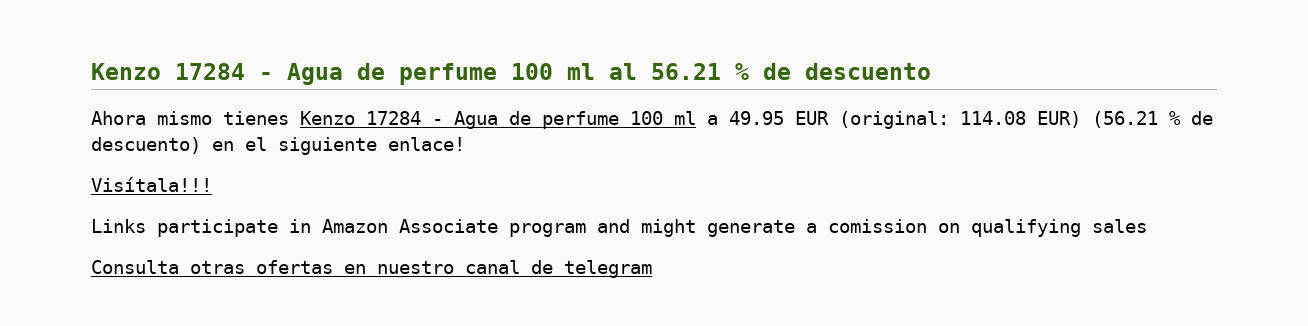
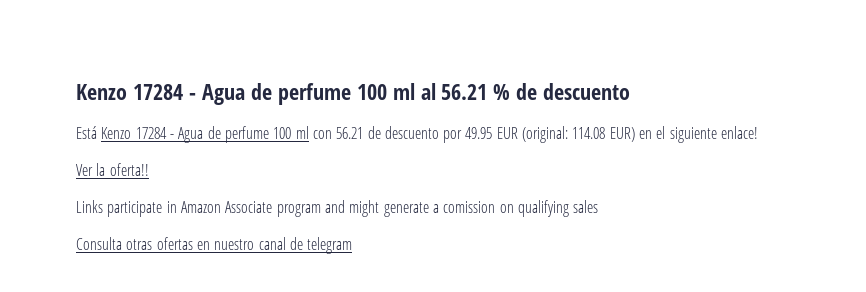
[91,111,718,129] Ahora mismo tienes Kenzo 17284 - Agua de perfume 100 ml a -> [76,126,463,143] Está Kenzo 17284 - Agua de perfume 100 ml con 56.21 de descuento por
[1092,111,1213,128] [91,137,201,154] (56.21 % de descuento) -> (635, 134) none
[91,177,212,192] Visítala!!! -> [76,163,149,176] Ver la oferta!!

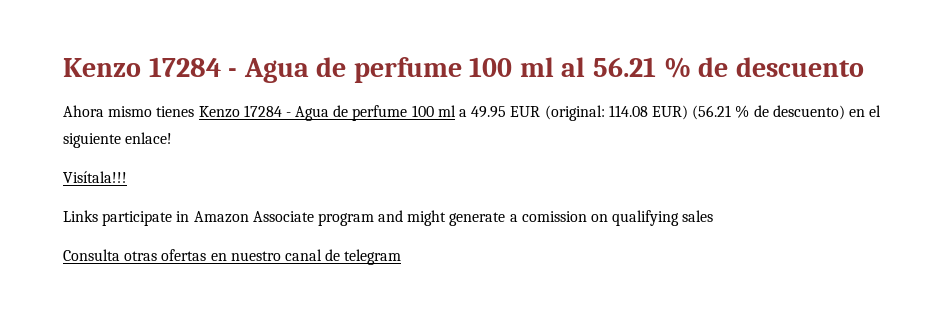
[76,126,463,143] Está Kenzo 17284 - Agua de perfume 100 ml con 56.21 de descuento por -> [63,105,468,121] Ahora mismo tienes Kenzo 17284 - Agua de perfume 100 ml a
(635, 134) none -> [692,105,845,120] (56.21 % de descuento)
[76,163,149,176] Ver la oferta!! -> [63,171,127,183] Visítala!!!

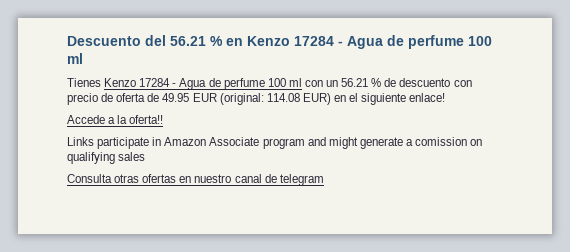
[63,57,864,83] [63,105,468,121] Kenzo 17284 - Agua de perfume 100 ml al 56.21 % de descuento // Ahora mismo tienes Kenzo 17284 - Agua de perfume 100 ml a -> [67,35,492,49] [67,53,83,64] [67,78,472,90] [67,93,160,105] Descuento del 56.21 % en Kenzo 17284 - Agua de perfume 100 ml // Tienes Kenzo 17284 - Agua de perfume 100 ml con un 56.21 % de descuento con precio de oferta de
[692,105,845,120] (56.21 % de descuento) -> (331, 99) none
[63,171,127,183] Visítala!!! -> [67,115,164,124] Accede a la oferta!!

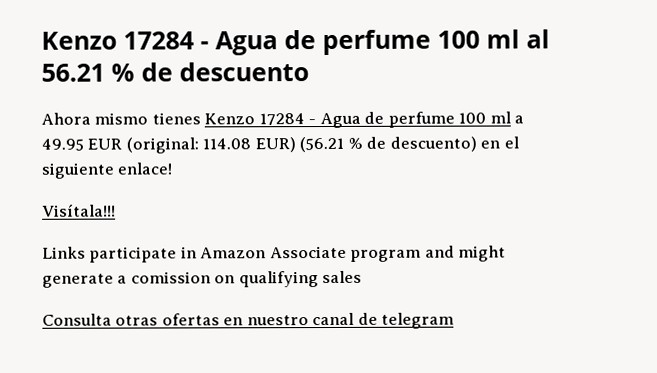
[67,35,492,49] [67,53,83,64] [67,78,472,90] [67,93,160,105] Descuento del 56.21 % en Kenzo 17284 - Agua de perfume 100 ml // Tienes Kenzo 17284 - Agua de perfume 100 ml con un 56.21 % de descuento con precio de oferta de -> [41,29,550,56] [41,62,309,82] [41,111,525,129] Kenzo 17284 - Agua de perfume 100 ml al 56.21 % de descuento // Ahora mismo tienes Kenzo 17284 - Agua de perfume 100 ml a
(331, 99) none -> [299,136,477,153] (56.21 % de descuento)
[67,115,164,124] Accede a la oferta!! -> [42,203,116,217] Visítala!!!

